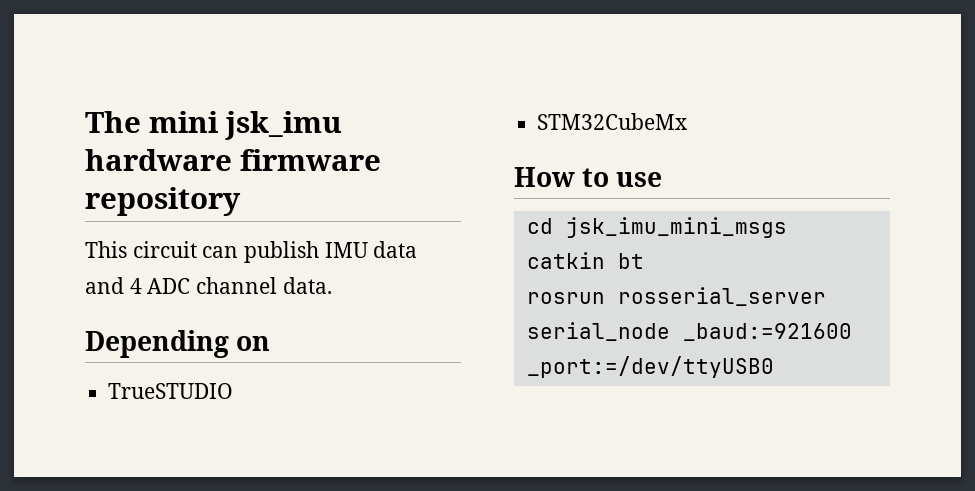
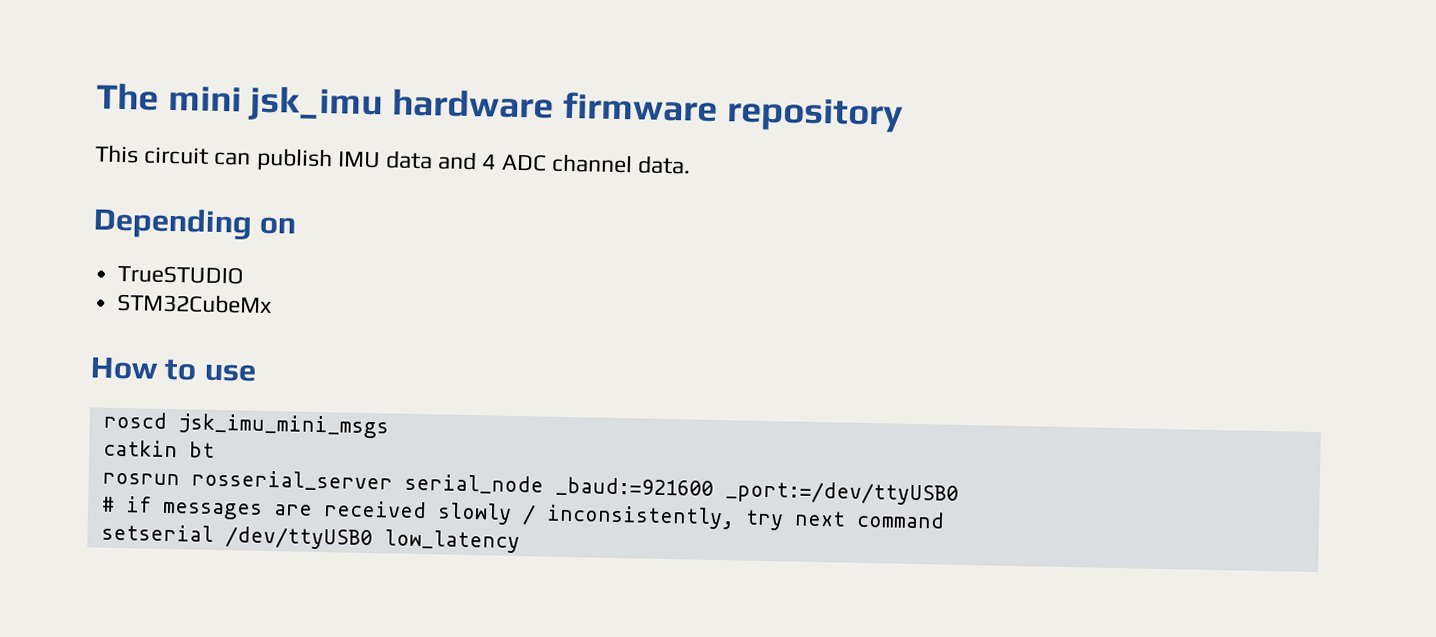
[526,218,553,234] cd -> [102,411,167,429] roscd
(774, 367) none -> [100,496,945,531] [100,523,520,554] // # if messages are received slowly / inconsistently, try next command // setserial /dev/ttyUSB0 low_latency

